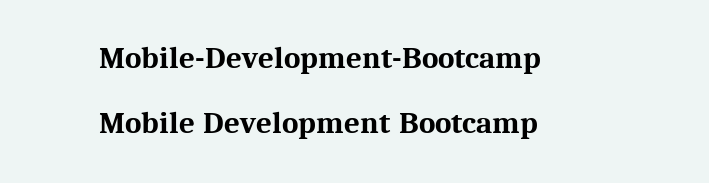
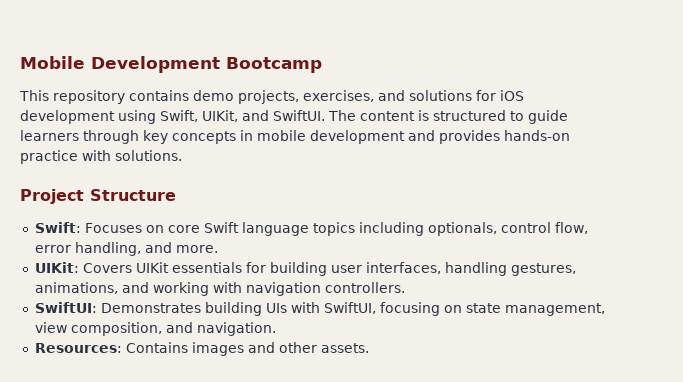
[99,46,541,74] Mobile-Development-Bootcamp // -> (20, 62) none
(538, 126) none -> [19,90,524,104] [20,110,568,124] [20,130,570,144] [20,150,182,164] [20,189,176,204] [34,222,588,236] [34,242,218,256] [34,262,576,276] [34,282,405,296] [34,302,605,316] [34,322,276,336] [34,342,369,356] // This repository contains demo projects, exercises, and solutions for iOS development using Swift, UIKit, and SwiftUI. The content is structured to guide learners through key concepts in mobile development and provides hands-on practice with solutions. // Project Structure // Swift: Focuses on core Swift language topics including optionals, control flow, error handling, and more. // UIKit: Covers UIKit essentials for building user interfaces, handling gestures, animations, and working with navigation controllers. // SwiftUI: Demonstrates building UIs with SwiftUI, focusing on state management, view composition, and navigation. // Resources: Contains images and other assets.

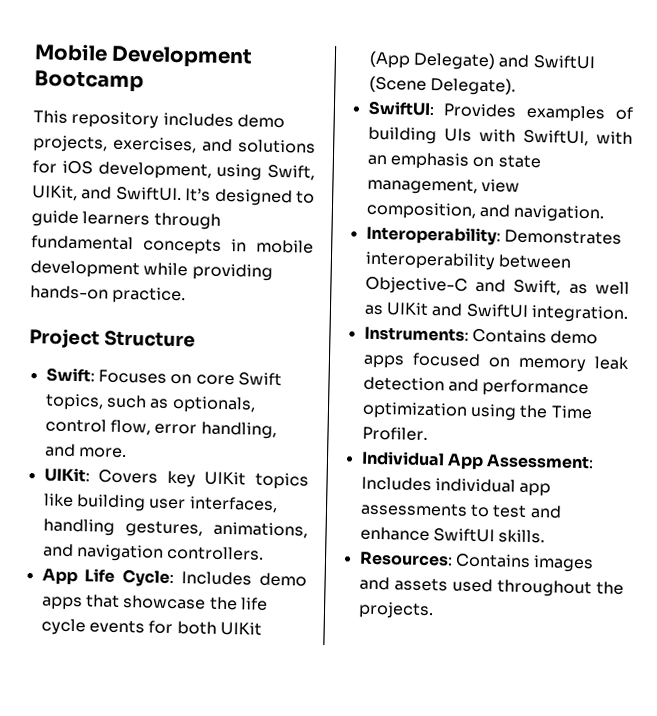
[129,90,189,101] contains -> [162,112,234,128] includes
[20,110,115,124] development -> [97,161,212,180] development,
[328,110,506,121] The content is structured -> [185,188,293,207] It’s designed
[143,130,168,144] key -> [31,235,134,251] fundamental
[408,130,570,144] [20,150,182,164] and provides hands-on practice with solutions. -> [143,262,273,281] [30,285,187,305] while providing hands-on practice.
[241,222,424,236] language topics including -> [44,393,170,411] topics, such as
[135,262,266,273] UIKit essentials for -> [166,470,309,490] [43,493,74,507] key UIKit topics like
[152,282,242,296] working with -> (74, 550) none
[34,302,201,313] SwiftUI: Demonstrates -> [41,568,307,588] [40,594,268,611] [40,618,262,636] [368,50,596,71] [368,75,516,96] [367,100,634,123] App Life Cycle: Includes demo apps that showcase the life cycle events for both UIKit (App Delegate) and SwiftUI (Scene Delegate). // SwiftUI: Provides examples of
[379,302,440,316] focusing -> [596,131,633,145] [366,152,470,170] with an emphasis
(276, 329) none -> [365,225,622,246] [364,251,572,271] [364,276,630,296] [363,302,629,323] [363,326,599,345] [362,352,630,373] [362,376,590,398] [361,401,593,421] [361,426,428,441] [360,450,595,471] [360,476,552,497] [359,501,562,519] [359,526,546,544] // Interoperability: Demonstrates interoperability between Objective-C and Swift, as well as UIKit and SwiftUI integration. // Instruments: Contains demo apps focused on memory leak detection and performance optimization using the Time Profiler. // Individual App Assessment: Includes individual app assessments to test and enhance SwiftUI skills.
[278,342,369,353] other assets. -> [393,577,624,598] [357,601,434,620] assets used throughout the projects.

